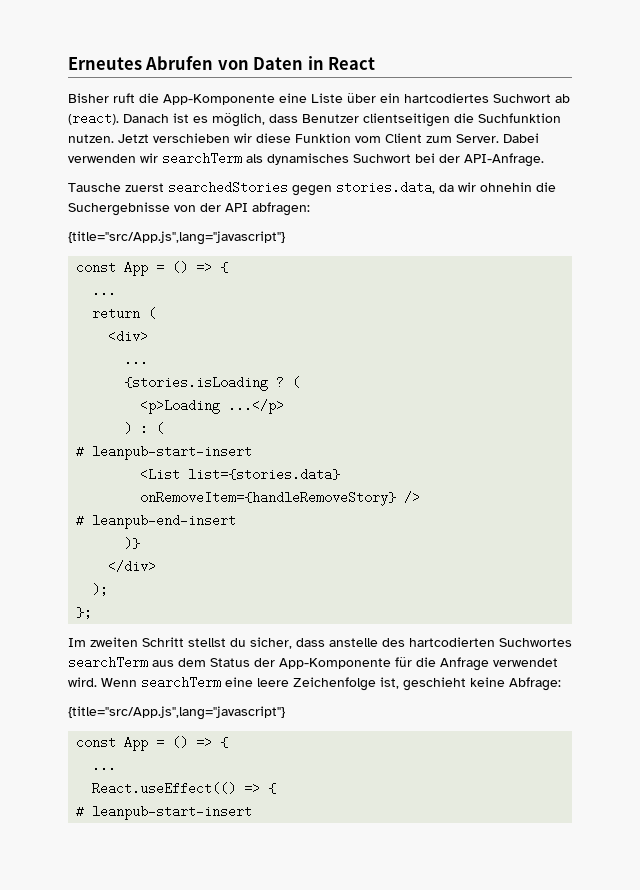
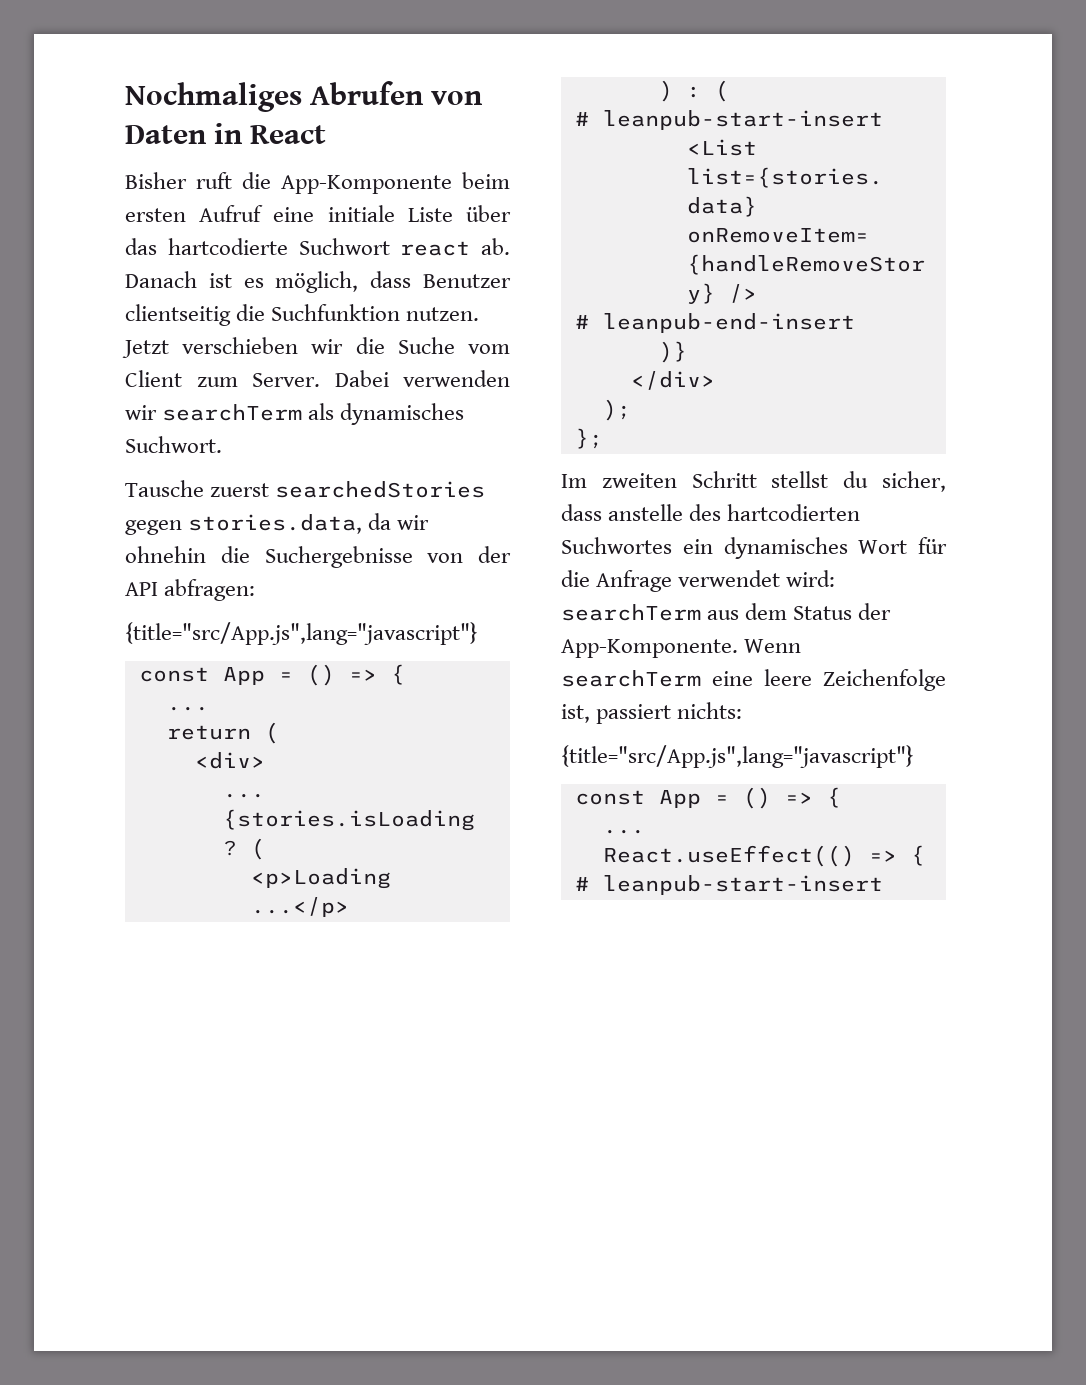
[68,57,142,70] Erneutes -> [125,82,302,112] Nochmaliges
[279,93,570,103] [68,112,119,125] eine Liste über ein hartcodiertes Suchwort ab (react). -> [462,172,510,189] [125,205,511,222] [125,238,510,256] beim ersten Aufruf eine initiale Liste über das hartcodierte Suchwort react ab.
[363,113,450,127] clientseitigen -> [125,304,231,326] clientseitig
[256,133,351,143] diese Funktion -> [355,337,455,354] die Suche
[353,153,544,167] Suchwort bei der API-Anfrage. -> [125,436,222,453] Suchwort.
(572, 642) none -> [682,537,947,559] [561,570,836,592] ein dynamisches Wort für die Anfrage verwendet wird:
[279,657,558,671] [68,677,97,687] App-Komponente für die Anfrage verwendet wird. -> [561,639,738,658] App-Komponente.
[403,677,561,691] geschieht keine Abfrage: -> [596,702,743,724] passiert nichts:

